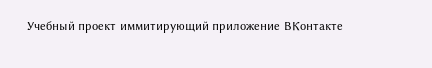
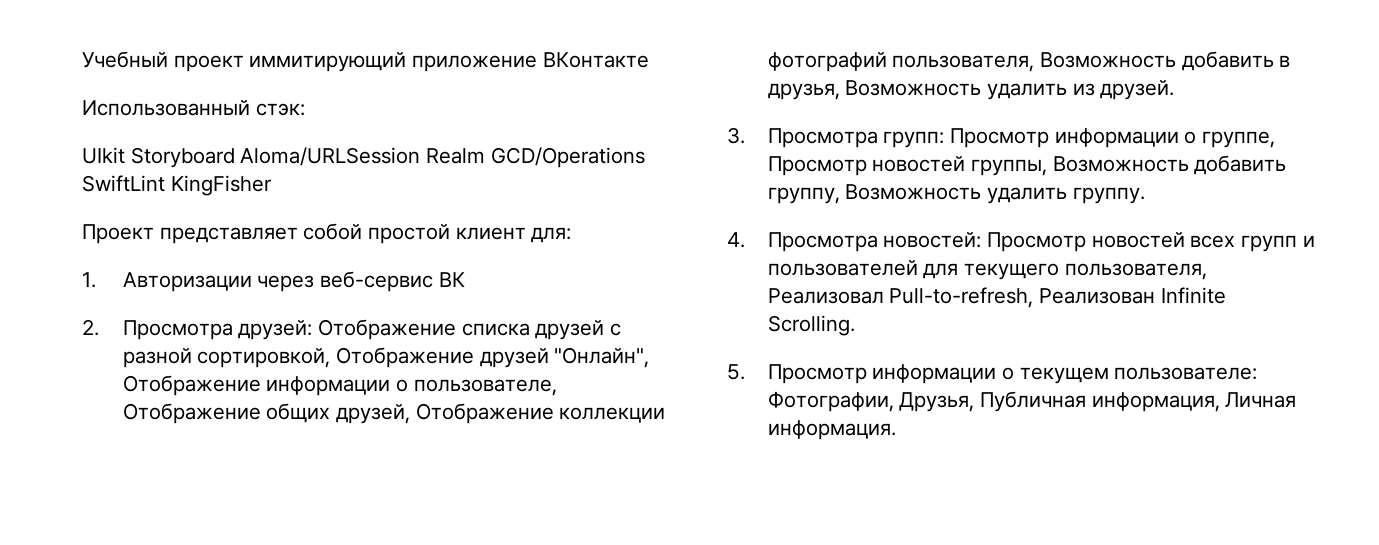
(343, 26) none -> [82,100,305,116] [82,147,645,168] [82,175,272,196] [82,223,572,244] [82,271,465,292] [82,319,621,340] [122,347,650,368] [122,375,557,396] [122,403,666,424] [767,51,1291,72] [767,80,1175,100] [727,127,1275,148] [767,155,1287,176] [767,184,1145,204] [727,232,1315,252] [767,260,1207,280] [767,287,1226,308] [767,315,855,336] [727,364,1258,384] [767,391,1297,412] [767,420,896,440] // Использованный стэк: // UIkit Storyboard Aloma/URLSession Realm GCD/Operations SwiftLint KingFisher // Проект представляет собой простой клиент для: // 1. Авторизации через веб-сервис ВК // 2. Просмотра друзей: Отображение списка друзей с разной сортировкой, Отображение друзей "Онлайн", Отображение информации о пользователе, Отображение общих друзей, Отображение коллекции фотографий пользователя, Возможность добавить в друзья, Возможность удалить из друзей. // 3. Просмотра групп: Просмотр информации о группе, Просмотр новостей группы, Возможность добавить группу, Возможность удалить группу. // 4. Просмотра новостей: Просмотр новостей всех групп и пользователей для текущего пользователя, Реализовал Pull-to-refresh, Реализован Infinite Scrolling. // 5. Просмотр информации о текущем пользователе: Фотографии, Друзья, Публичная информация, Личная информация.

